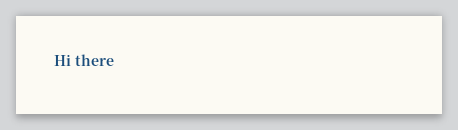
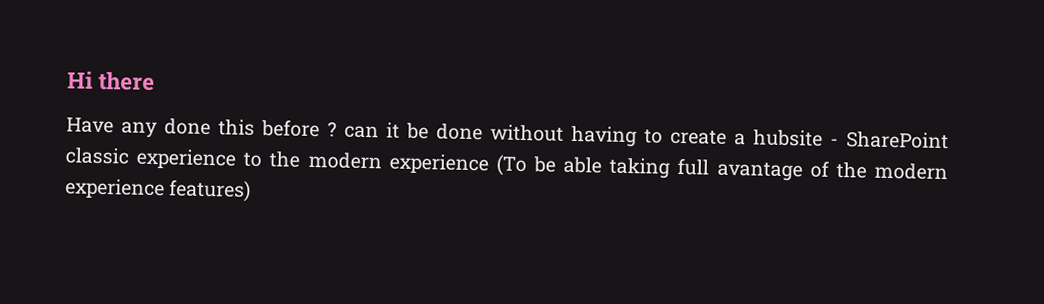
(114, 60) none -> [66,117,949,150] [65,147,948,182] [65,178,252,202] // Have any done this before ? can it be done without having to create a hubsite - SharePoint classic experience to the modern experience (To be able taking full avantage of the modern experience features)

